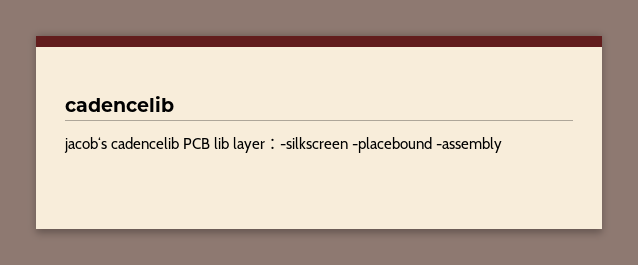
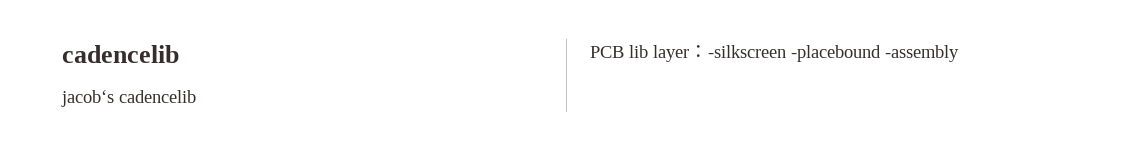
(180, 143) none -> (196, 96) //

